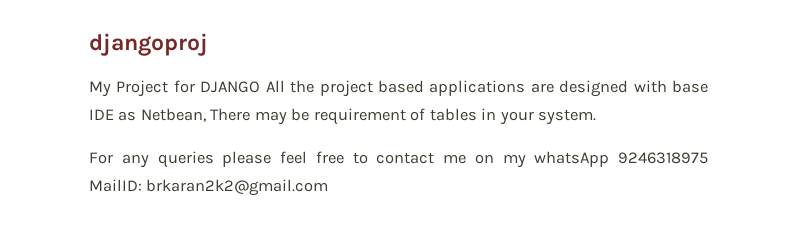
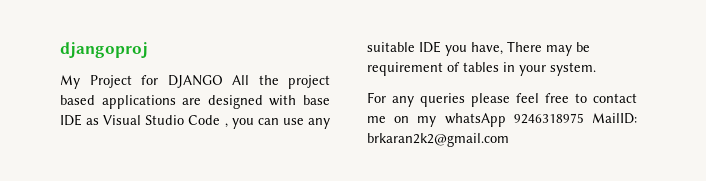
[140,108,206,122] Netbean, -> [103,115,330,129] [367,41,503,56] Visual Studio Code , you can use any suitable IDE you have,

